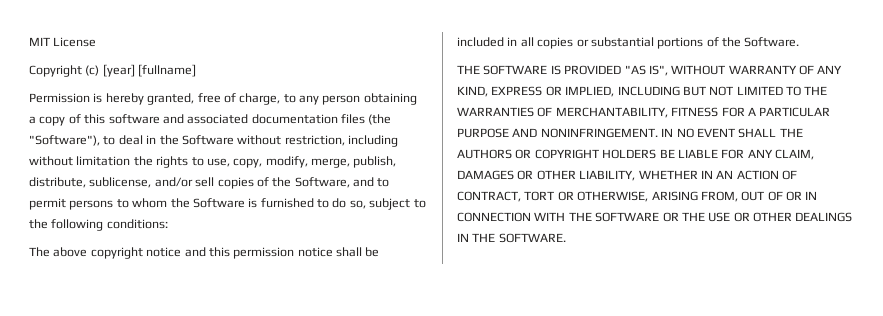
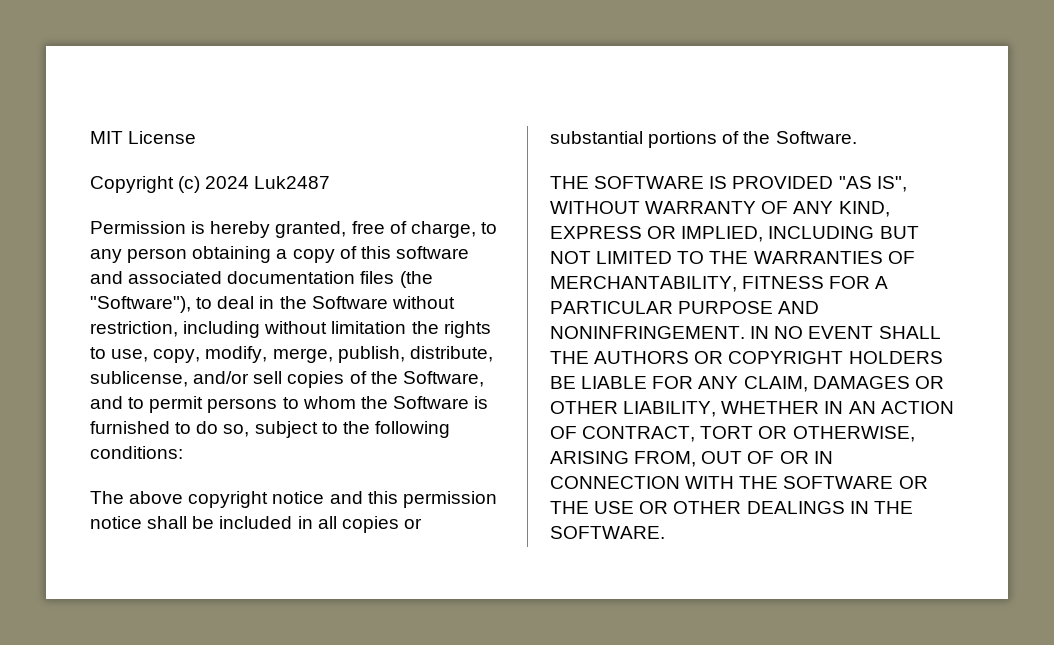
[102,64,197,77] [year] [fullname] -> [205,176,331,189] 2024 Luk2487

